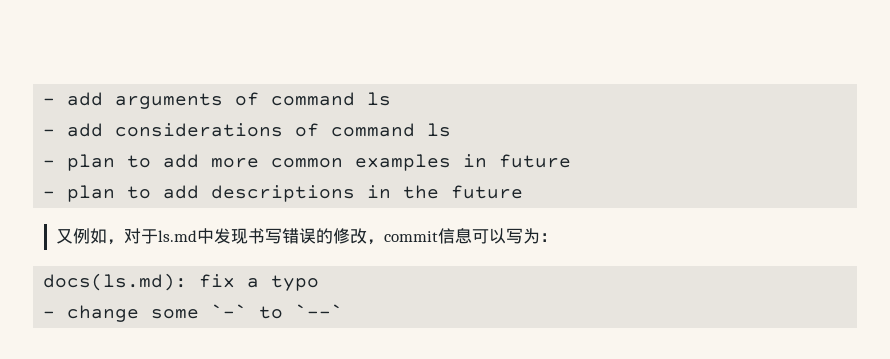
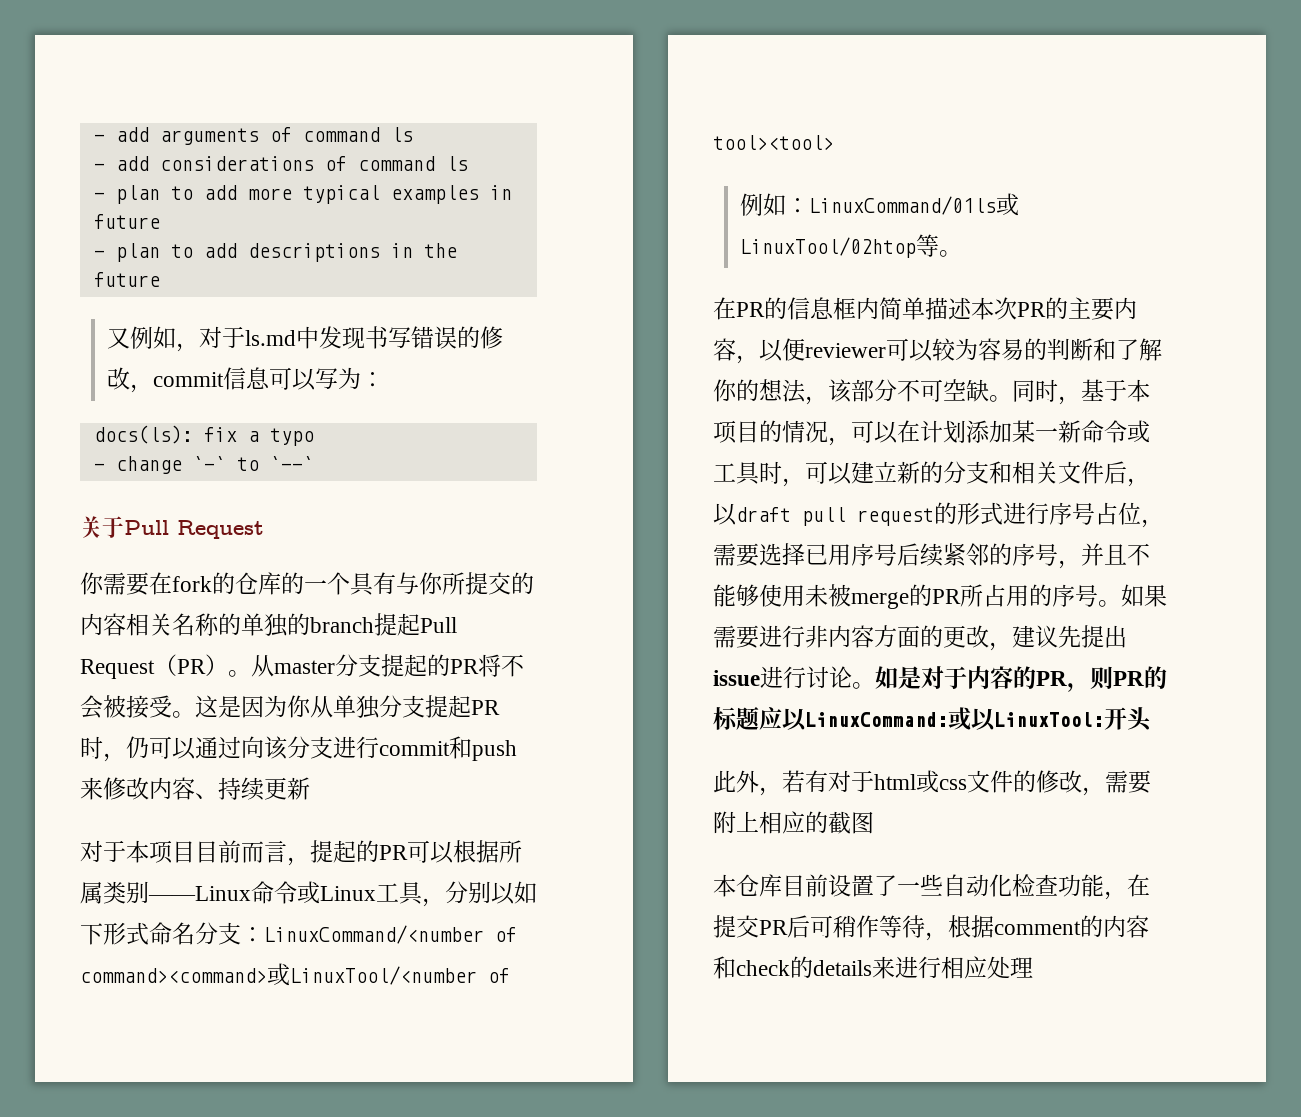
[271,158,344,168] common -> [302,185,380,204] typical
[43,273,188,291] docs(ls.md): -> [93,425,193,444] docs(ls):
[151,309,200,319] some -> (182, 465) none
(344, 311) none -> [80,516,264,539] [80,572,534,596] [80,613,457,637] [80,654,524,679] [80,695,500,719] [80,736,517,762] [80,777,310,801] [80,840,522,866] [80,881,537,907] [80,922,517,945] [80,963,510,986] [713,135,834,150] [740,193,1020,216] [740,234,963,258] [713,297,1137,321] [713,338,1162,364] [713,379,1150,405] [713,420,1150,446] [713,461,1150,487] [713,502,1164,528] [713,543,1150,569] [713,584,1167,609] [713,625,1127,651] [713,666,1167,692] [713,706,1152,731] [713,770,1151,796] [713,811,874,834] [713,874,1150,900] [713,915,1149,941] [713,956,1033,979] // 关于Pull Request // 你需要在fork的仓库的一个具有与你所提交的内容相关名称的单独的branch提起Pull Request（PR）。从master分支提起的PR将不会被接受。这是因为你从单独分支提起PR时，仍可以通过向该分支进行commit和push来修改内容、持续更新 // 对于本项目目前而言，提起的PR可以根据所属类别——Linux命令或Linux工具，分别以如下形式命名分支：LinuxCommand/<number of command><command>或LinuxTool/<number of tool><tool> // 例如：LinuxCommand/01ls或LinuxTool/02htop等。 // 在PR的信息框内简单描述本次PR的主要内容，以便reviewer可以较为容易的判断和了解你的想法，该部分不可空缺。同时，基于本项目的情况，可以在计划添加某一新命令或工具时，可以建立新的分支和相关文件后，以draft pull request的形式进行序号占位，需要选择已用序号后续紧邻的序号，并且不能够使用未被merge的PR所占用的序号。如果需要进行非内容方面的更改，建议先提出issue进行讨论。如是对于内容的PR，则PR的标题应以LinuxCommand:或以LinuxTool:开头 // 此外，若有对于html或css文件的修改，需要附上相应的截图 // 本仓库目前设置了一些自动化检查功能，在提交PR后可稍作等待，根据comment的内容和check的details来进行相应处理

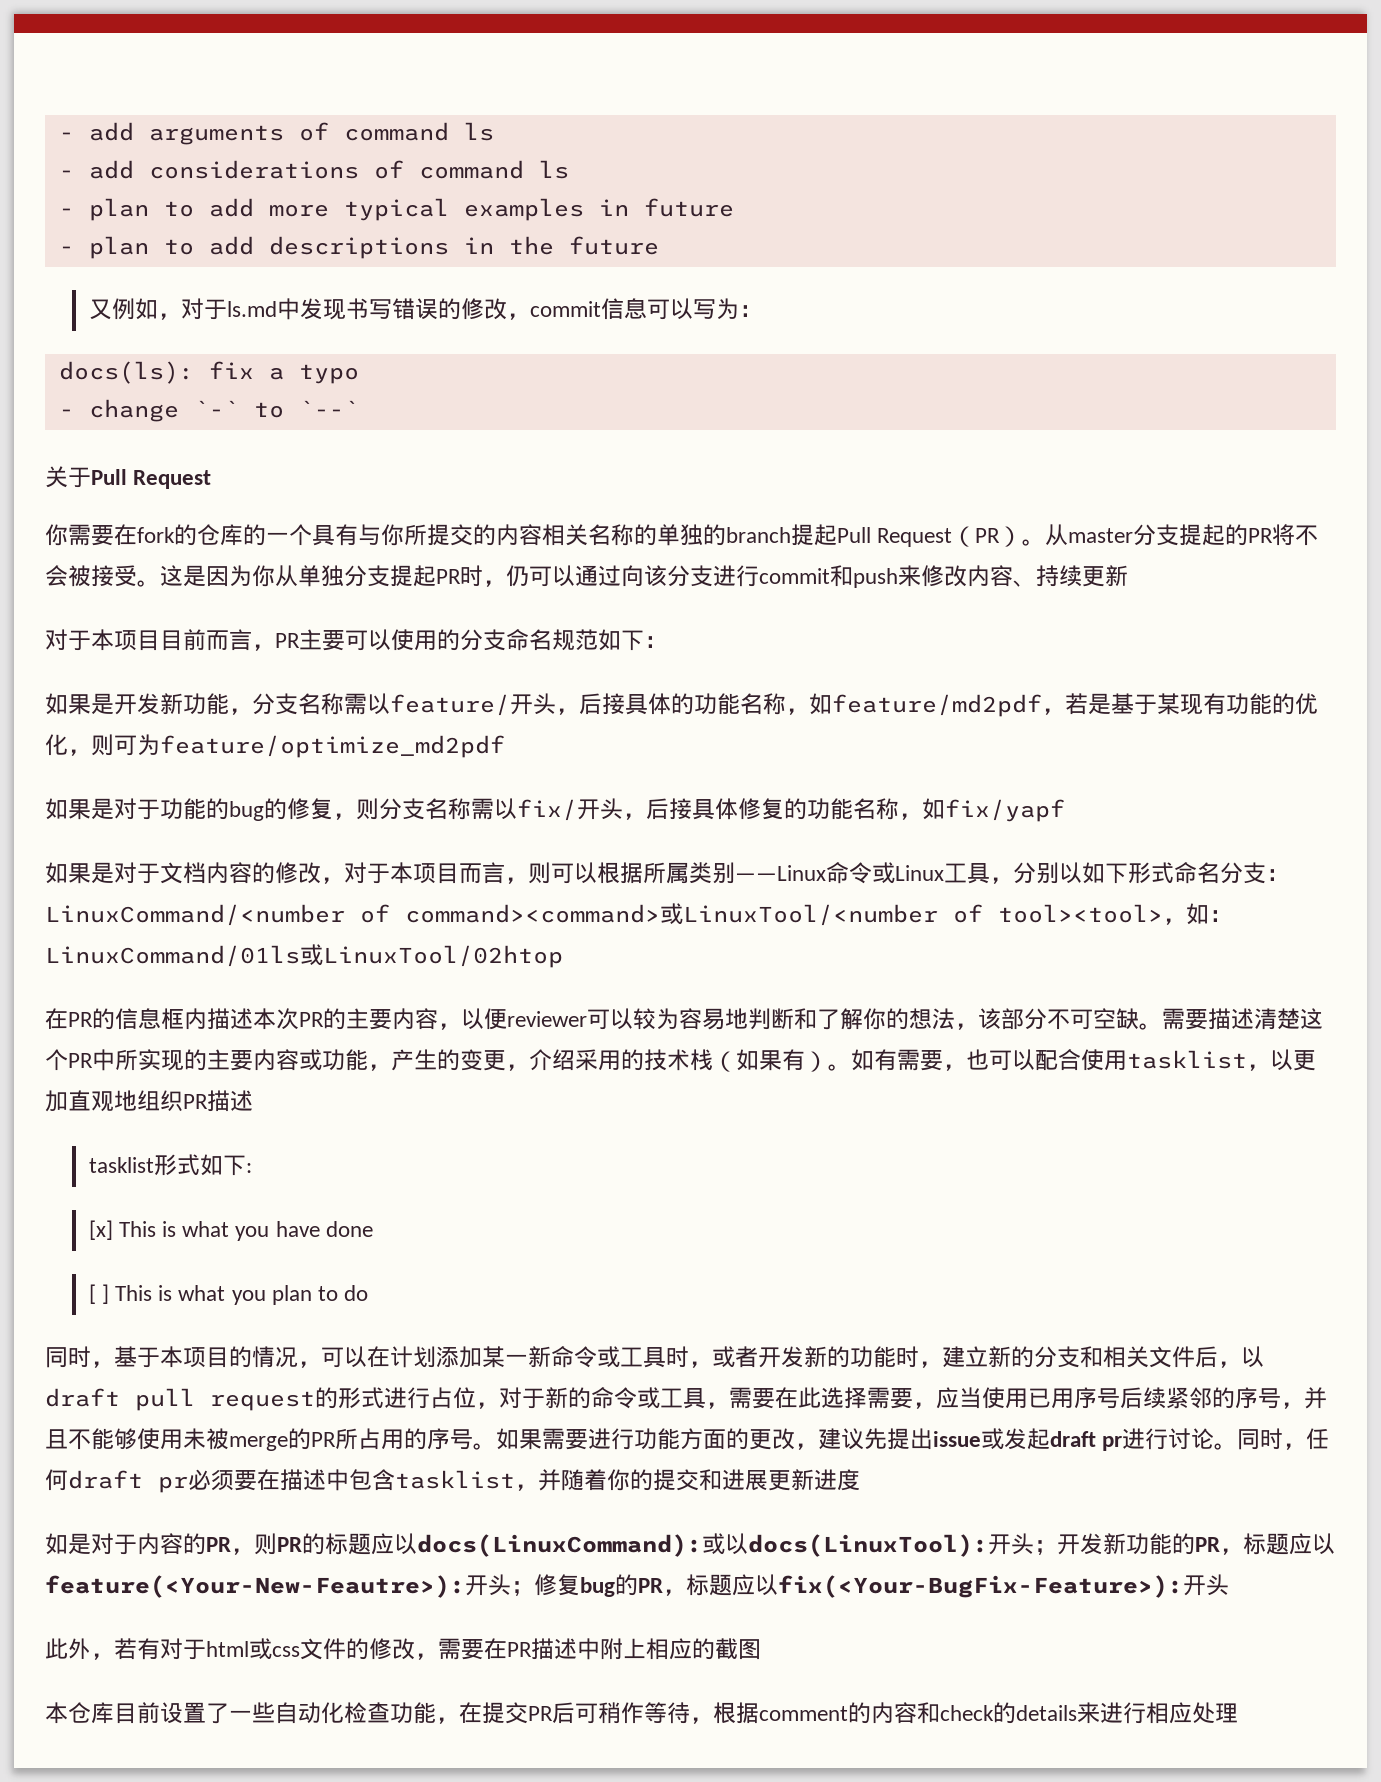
[310,840,408,863] 提起的PR -> [275,629,667,651] [45,693,1318,717] [45,734,505,758] [45,798,1065,822] [45,862,551,884] PR主要可以使用的分支命名规范如下： // 如果是开发新功能，分支名称需以feature/开头，后接具体的功能名称，如feature/md2pdf，若是基于某现有功能的优化，则可为feature/optimize_md2pdf // 如果是对于功能的bug的修复，则分支名称需以fix/开头，后接具体修复的功能名称，如fix/yapf // 如果是对于文档内容的修改，对于本项目而言，则
[740,193,764,216] // 例 -> [1163,918,1186,925] ，
[916,234,963,257] 等。 -> (563, 956) none
[879,297,925,320] 简单 -> (207, 1019) none
[1024,338,1047,361] 的 -> [725,1008,748,1029] 地
(1012, 398) none -> [1162,1008,1323,1030] [45,1049,1316,1072] [45,1090,253,1112] [88,1154,252,1176] [88,1220,373,1241] [88,1284,369,1305] 需要描述清楚这个PR中所实现的主要内容或功能，产生的变更，介绍采用的技术栈（如果有）。如有需要，也可以配合使用tasklist，以更加直观地组织PR描述 // tasklist形式如下: // [x] This is what you have done // [ ] This is what you plan to do //
[805,461,852,485] 可以 -> [712,1346,942,1368] 或者开发新的功能时，
[1049,502,1164,528] [713,543,805,567] 序号占位，需要选择 -> [430,1387,1028,1409] 占位，对于新的命令或工具，需要在此选择需要，应当使用
[805,625,874,648] 非内容 -> [634,1428,680,1450] 功能
[760,666,875,689] 进行讨论。 -> [981,1428,1330,1451] [45,1469,860,1493] 或发起draft pr进行讨论。同时，任何draft pr必须要在描述中包含tasklist，并随着你的提交和进展更新进度 //
[805,707,1104,731] LinuxCommand:或以LinuxTool: -> [417,1533,1335,1557] [45,1574,1183,1598] docs(LinuxCommand):或以docs(LinuxTool):开头；开发新功能的PR，标题应以feature(<Your-New-Feautre>):开头；修复bug的PR，标题应以fix(<Your-BugFix-Feature>):
(1151, 782) none -> [484,1638,600,1660] 在PR描述中

